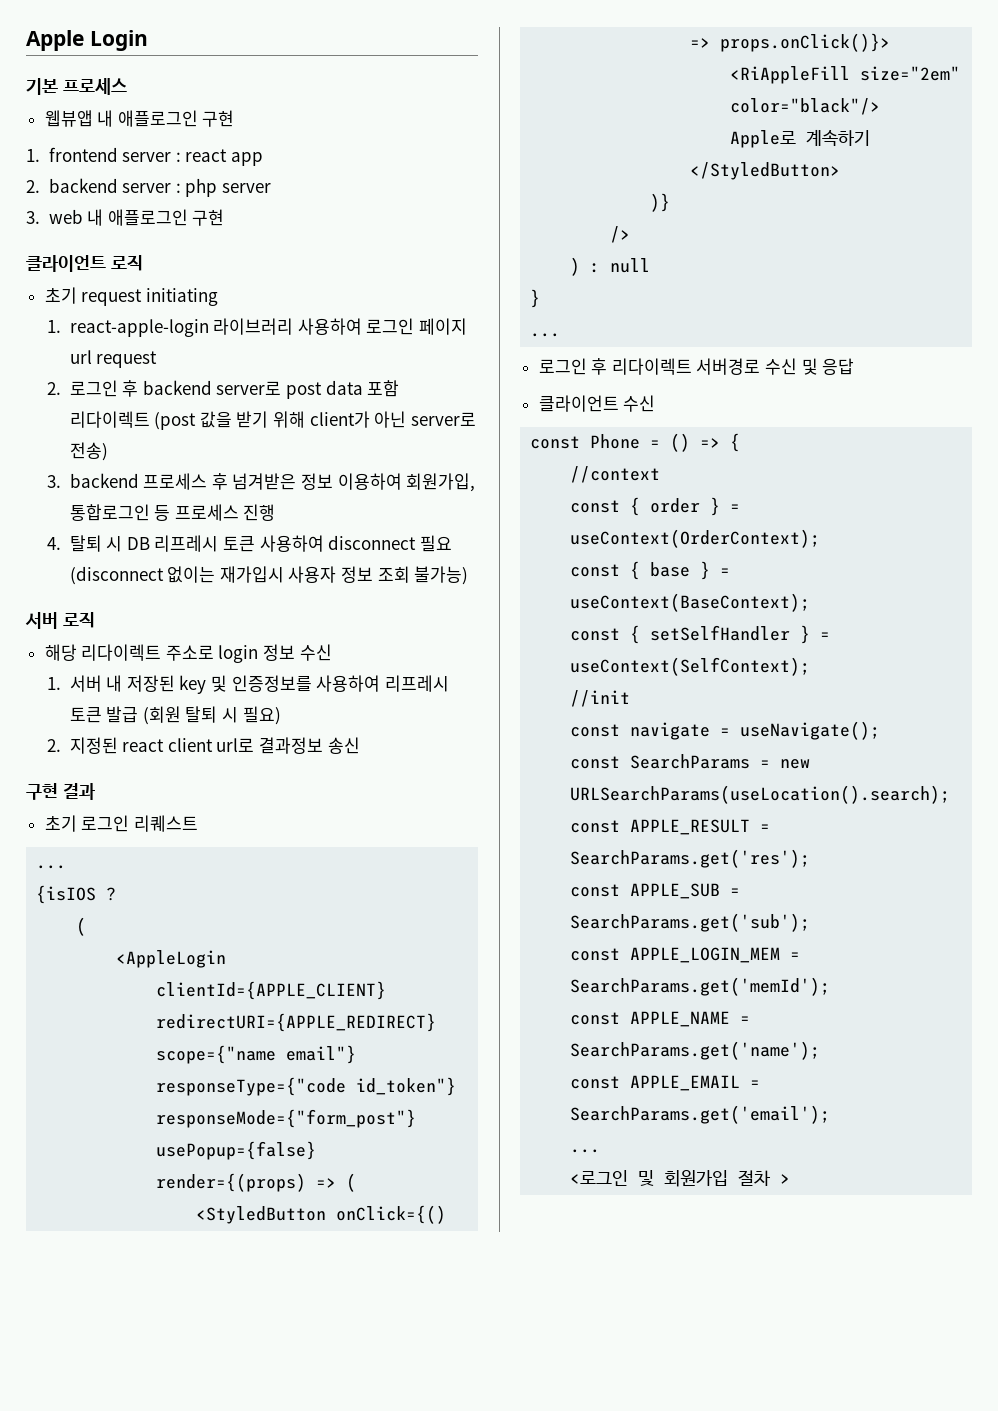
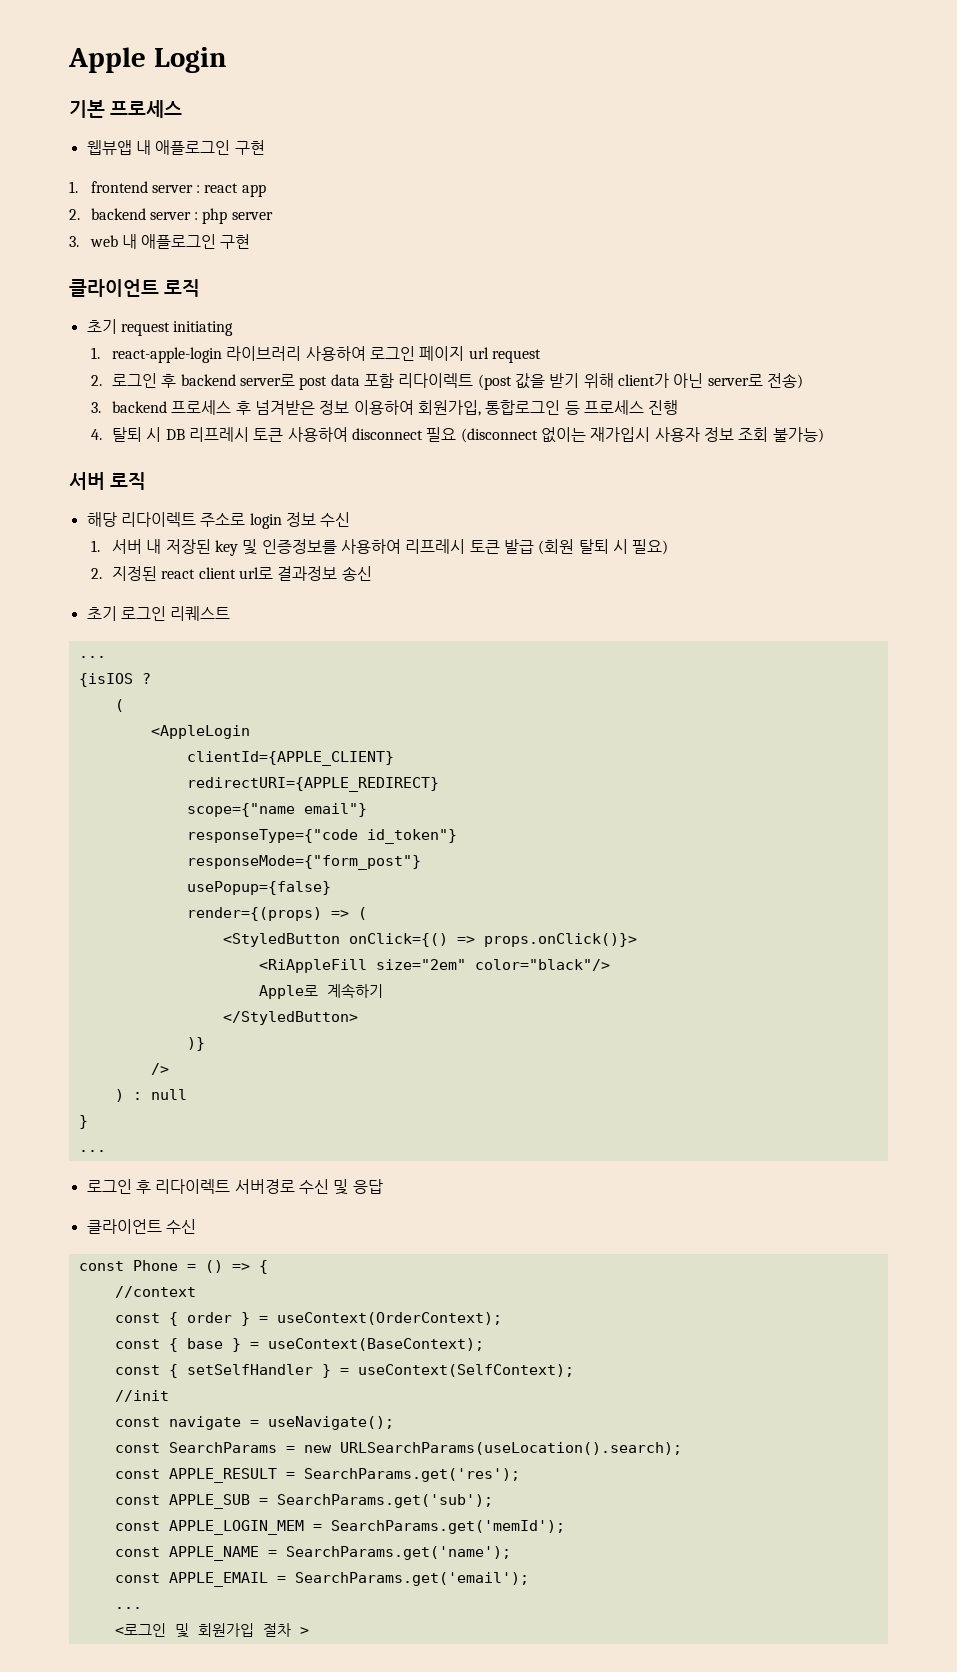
[26,783,95,800] // 구현 결과 -> (372, 573) none

